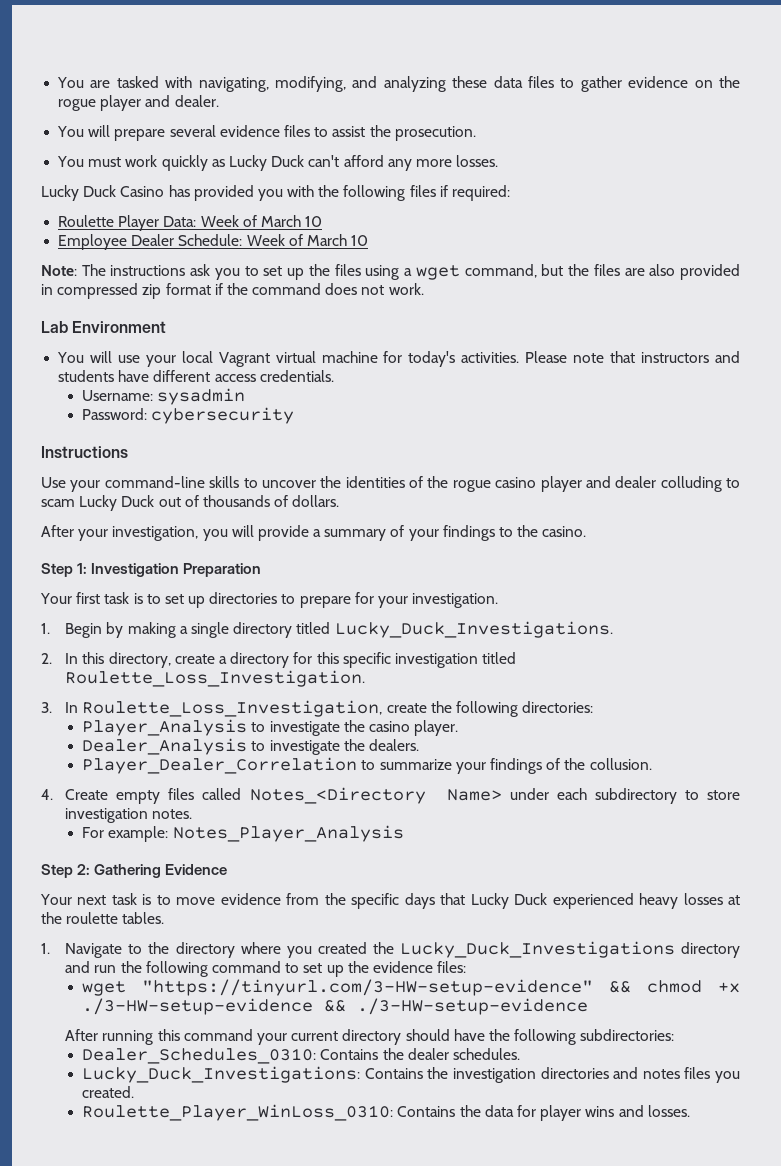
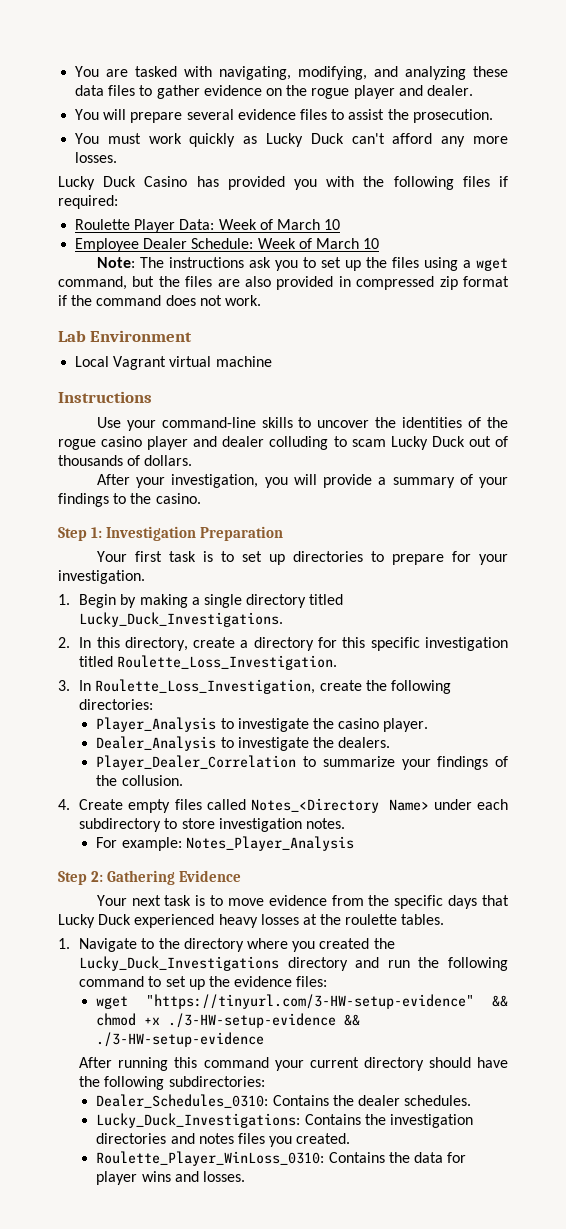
[57,351,741,367] [58,370,334,382] [82,388,246,405] [82,407,295,424] You will use your local Vagrant virtual machine for today's activities. Please note that instructors and students have different access credentials. // Username: sysadmin // Password: cybersecurity -> [75,356,272,370] Local Vagrant virtual machine

